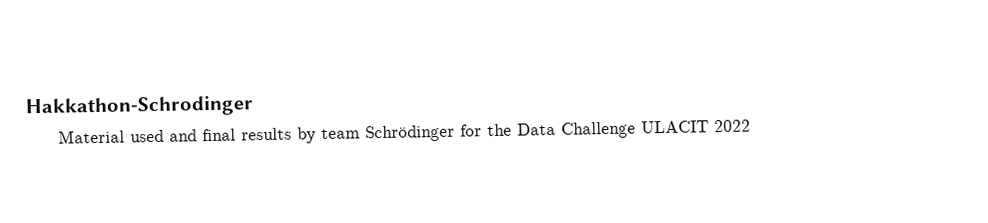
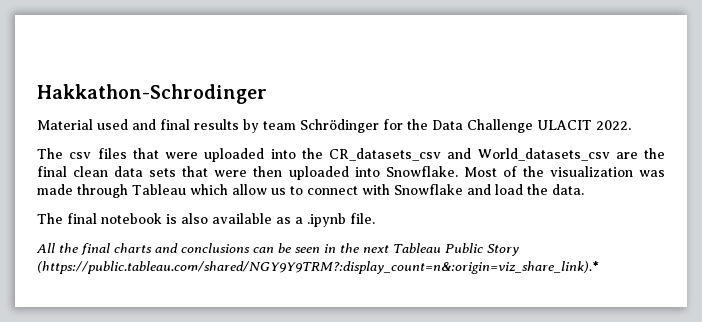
[714,119,752,133] 2022 -> [596,120,631,130] [37,148,665,162] [37,166,665,180] [37,184,584,198] [37,213,375,227] [36,243,519,256] [37,261,599,274] 2022. // The csv files that were uploaded into the CR_datasets_csv and World_datasets_csv are the final clean data sets that were then uploaded into Snowflake. Most of the visualization was made through Tableau which allow us to connect with Snowflake and load the data. // The final notebook is also available as a .ipynb file. // All the final charts and conclusions can be seen in the next Tableau Public Story (https://public.tableau.com/shared/NGY9Y9TRM?:display_count=n&:origin=viz_share_link).*

